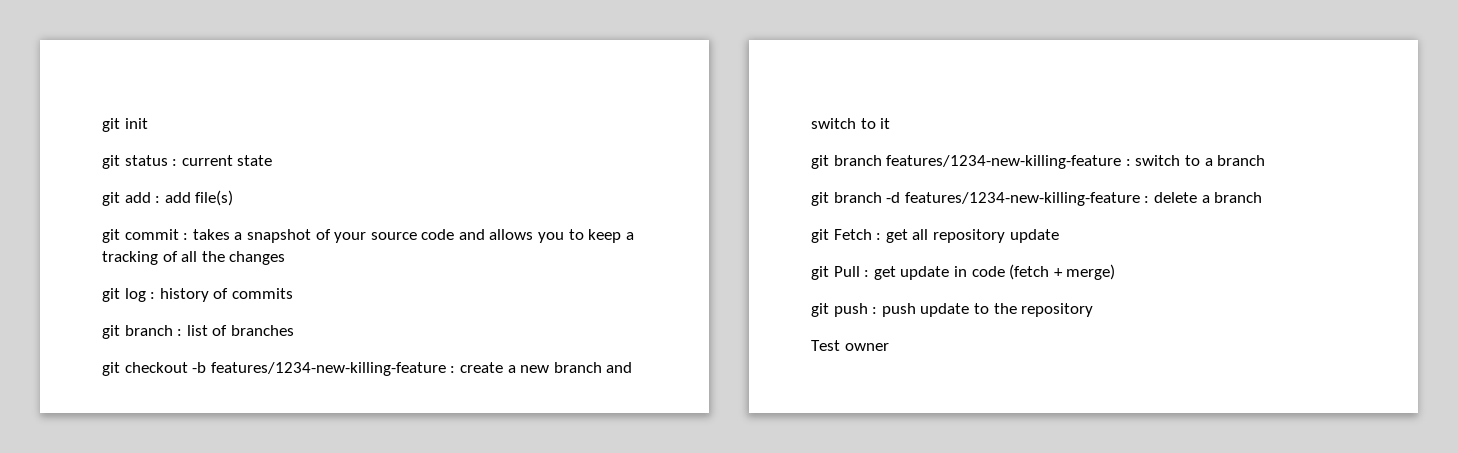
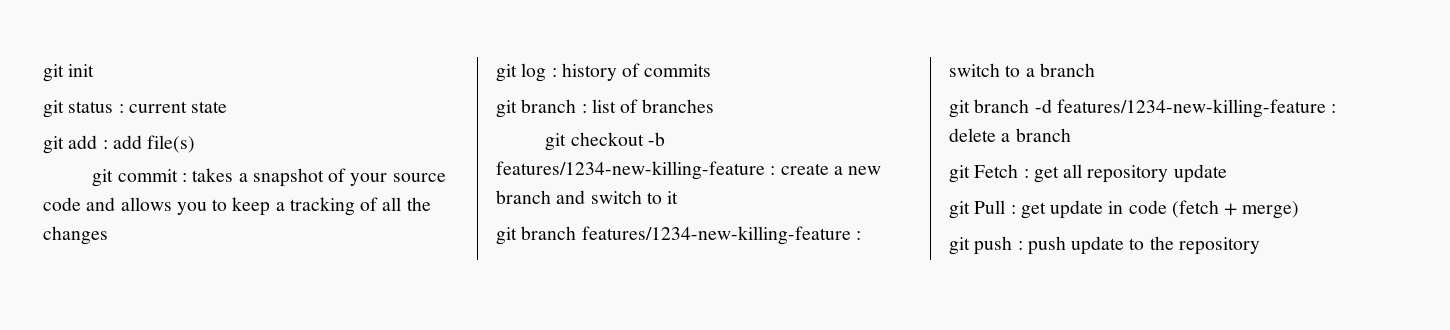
[811,340,889,351] // Test owner -> (1260, 246) none

